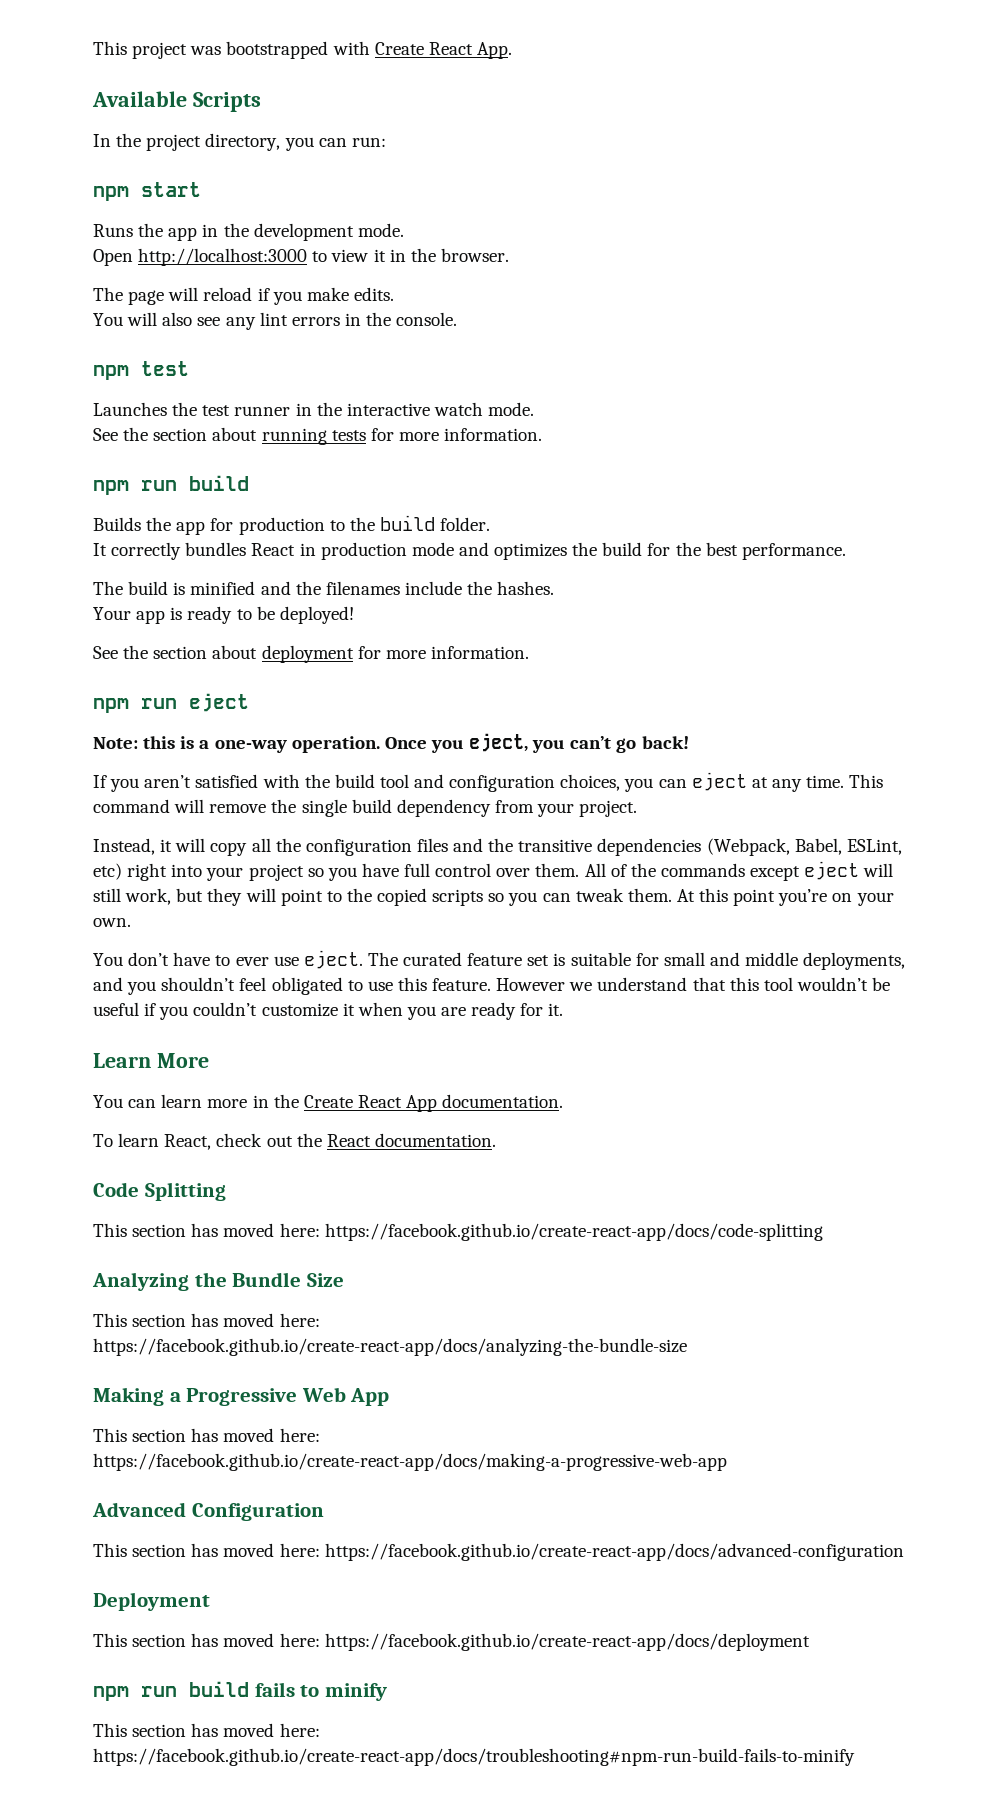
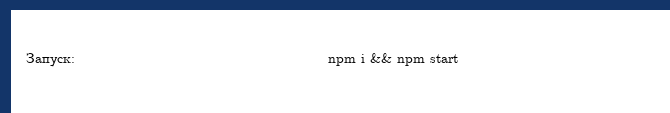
[93,41,512,59] [92,91,261,112] [93,133,386,151] [93,182,201,201] [93,223,404,241] [93,248,509,266] [93,287,394,305] [93,312,458,330] [93,361,189,380] [93,402,535,416] [93,427,543,445] [93,475,249,495] [93,515,491,535] [93,542,846,560] [93,581,555,595] [93,606,354,624] [93,645,529,663] [93,693,249,713] [93,733,689,753] [93,772,884,792] [93,799,638,817] [93,838,902,856] [93,861,894,881] [93,888,894,906] [93,918,131,927] [93,950,906,970] [93,977,891,995] [93,1002,564,1020] [93,1053,209,1068] [93,1094,564,1112] [93,1133,496,1150] [93,1182,226,1201] [93,1223,823,1241] [92,1272,344,1291] [93,1313,320,1327] [93,1338,687,1356] [93,1387,390,1406] [93,1428,320,1442] [93,1453,727,1471] [92,1502,324,1521] [93,1543,904,1561] [93,1592,210,1611] [93,1633,810,1651] [93,1681,387,1701] [93,1723,320,1737] [93,1748,855,1766] This project was bootstrapped with Create React App. // Available Scripts // In the project directory, you can run: // npm start // Runs the app in the development mode. // Open http://localhost:3000 to view it in the browser. // The page will reload if you make edits. // You will also see any lint errors in the console. // npm test // Launches the test runner in the interactive watch mode. // See the section about running tests for more information. // npm run build // Builds the app for production to the build folder. // It correctly bundles React in production mode and optimizes the build for the best performance. // The build is minified and the filenames include the hashes. // Your app is ready to be deployed! // See the section about deployment for more information. // npm run eject // Note: this is a one-way operation. Once you eject, you can’t go back! // If you aren’t satisfied with the build tool and configuration choices, you can eject at any time. This command will remove the single build dependency from your project. // Instead, it will copy all the configuration files and the transitive dependencies (Webpack, Babel, ESLint, etc) right into your project so you have full control over them. All of the commands except eject will still work, but they will point to the copied scripts so you can tweak them. At this point you’re on your own. // You don’t have to ever use eject. The curated feature set is suitable for small and middle deployments, and you shouldn’t feel obligated to use this feature. However we understand that this tool wouldn’t be useful if you couldn’t customize it when you are ready for it. // Learn More // You can learn more in the Create React App documentation. // To learn React, check out the React documentation. // Code Splitting // This section has moved here: https://facebook.github.io/create-react-app/docs/code-splitting // Analyzing the Bundle Size // This section has moved here: https://facebook.github.io/create-react-app/docs/analyzing-the-bundle-size // Making a Progressive Web App // This section has moved here: https://facebook.github.io/create-react-app/docs/making-a-progressive-web-app // Advanced Configuration // This section has moved here: https://facebook.github.io/create-react-app/docs/advanced-configuration // Deployment // This section has moved here: https://facebook.github.io/create-react-app/docs/deployment // npm run build fails to minify // This section has moved here: https://facebook.github.io/create-react-app/docs/troubleshooting#npm-run-build-fails-to-minify -> [26,53,75,67] [328,53,458,66] Запуск: // npm i && npm start

